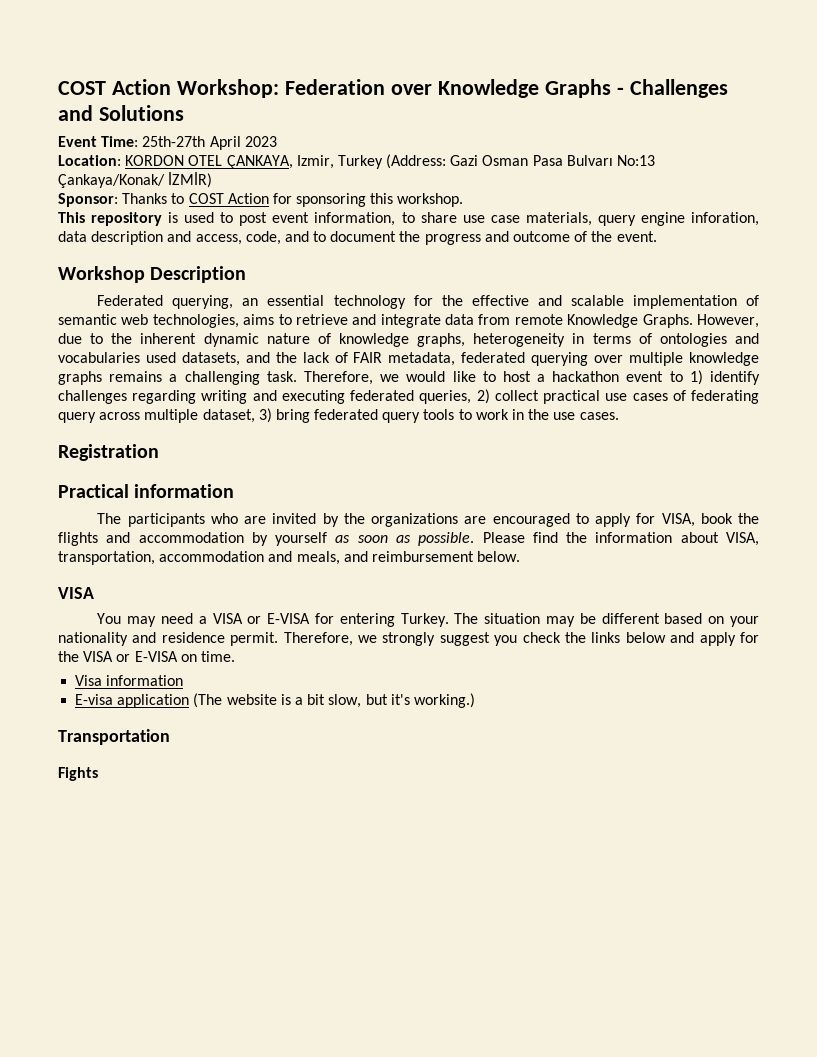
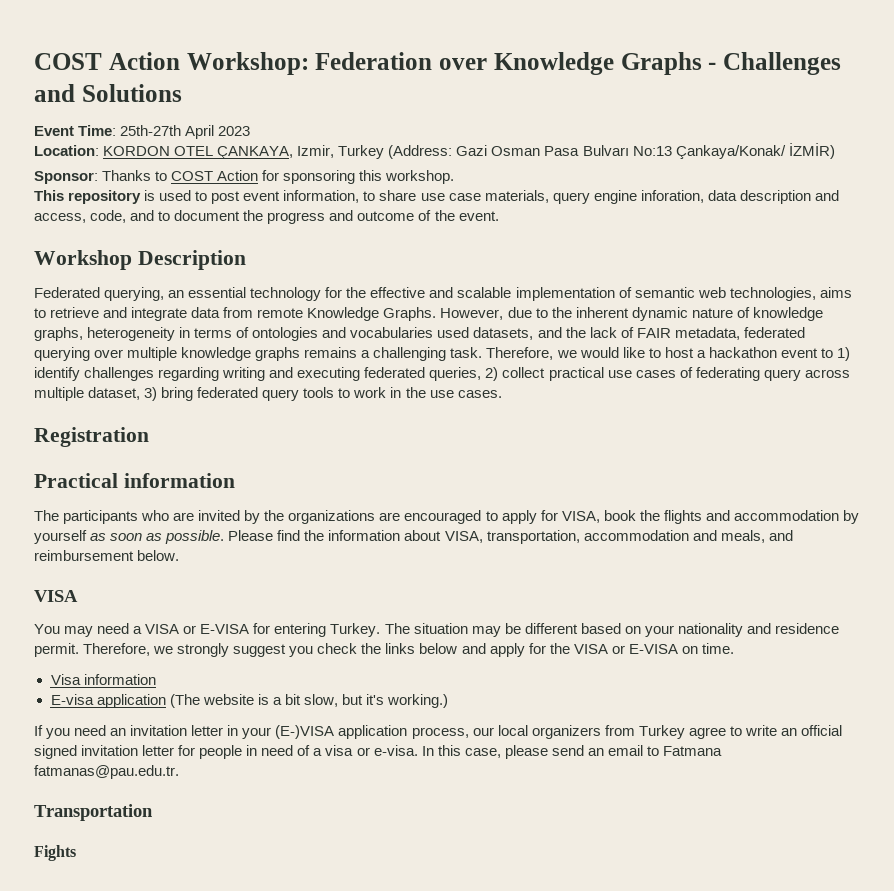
(475, 700) none -> [34,725,842,739] [34,745,722,759] [34,765,179,779] // If you need an invitation letter in your (E-)VISA application process, our local organizers from Turkey agree to write an official signed invitation letter for people in need of a visa or e-visa. In this case, please send an email to Fatmana fatmanas@pau.edu.tr.

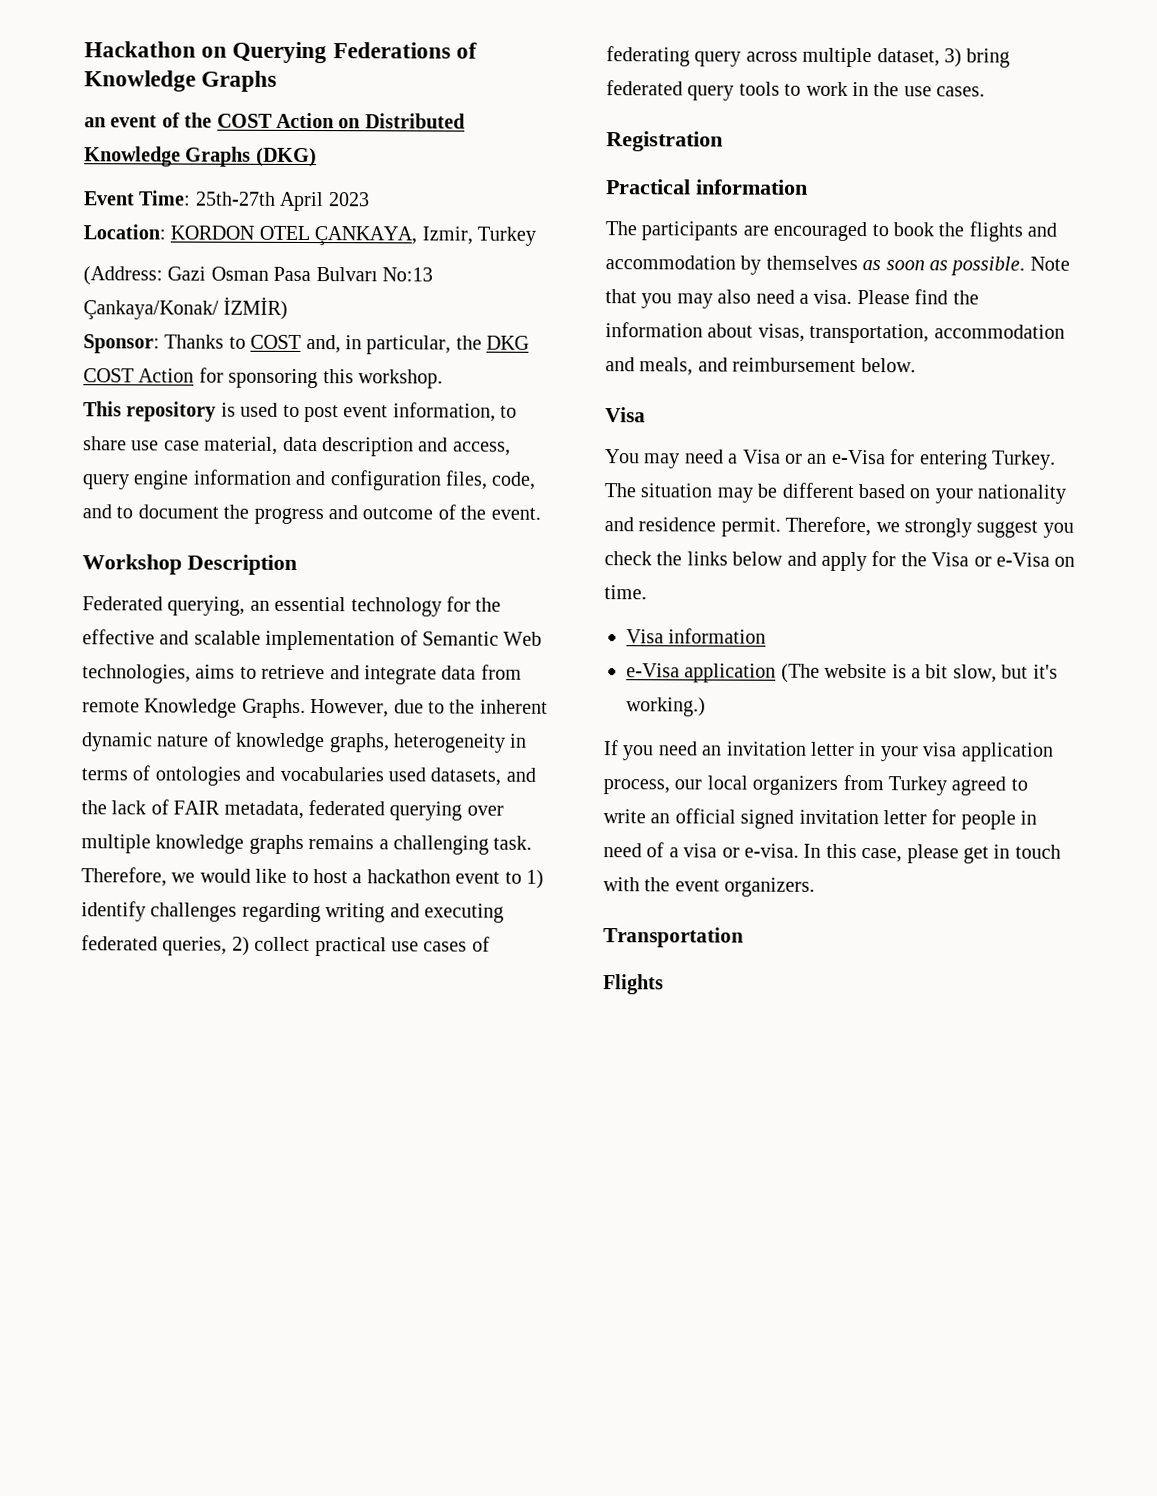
[34,52,841,75] [34,84,182,102] COST Action Workshop: Federation over Knowledge Graphs - Challenges and Solutions -> [84,41,477,64] [84,70,278,92] [84,112,465,129] [84,146,317,168] Hackathon on Querying Federations of Knowledge Graphs // an event of the COST Action on Distributed Knowledge Graphs (DKG)
(385, 152) none -> (536, 236) //
(214, 176) none -> [305,334,530,355] [83,368,134,383] and, in particular, the DKG COST
[484,190,839,204] [34,213,86,223] materials, query engine inforation, data description and access, -> [204,436,511,457] [82,469,488,491] material, data description and access, query engine information and configuration files,
[634,287,726,298] semantic web -> [422,631,543,646] Semantic Web
[141,510,600,524] who are invited by the organizations are encouraged to apply for VISA, -> [742,221,889,242] are encouraged to
[34,530,87,544] yourself -> [765,255,858,271] themselves
(225, 537) none -> [1029,256,1070,271] [605,289,853,309] Note that you may also need a visa.
[444,531,483,543] VISA, -> [757,323,805,342] visas,
[34,590,78,602] VISA -> [605,407,646,423] Visa
[145,624,250,634] VISA or E-VISA -> [742,449,886,465] Visa or an e-Visa
[573,644,678,654] VISA or E-VISA -> [931,552,1050,567] Visa or e-Visa
[50,694,94,705] E-visa -> [626,663,680,678] e-Visa
[275,725,335,739] (E-)VISA -> [922,742,958,757] visa
[688,727,726,739] agree -> [951,776,1007,796] agreed
[551,745,722,756] [34,765,179,779] send an email to Fatmana fatmanas@pau.edu.tr. -> [963,844,1061,864] [603,877,816,897] get in touch with the event organizers.
[34,845,76,861] Fights -> [603,974,664,995] Flights

